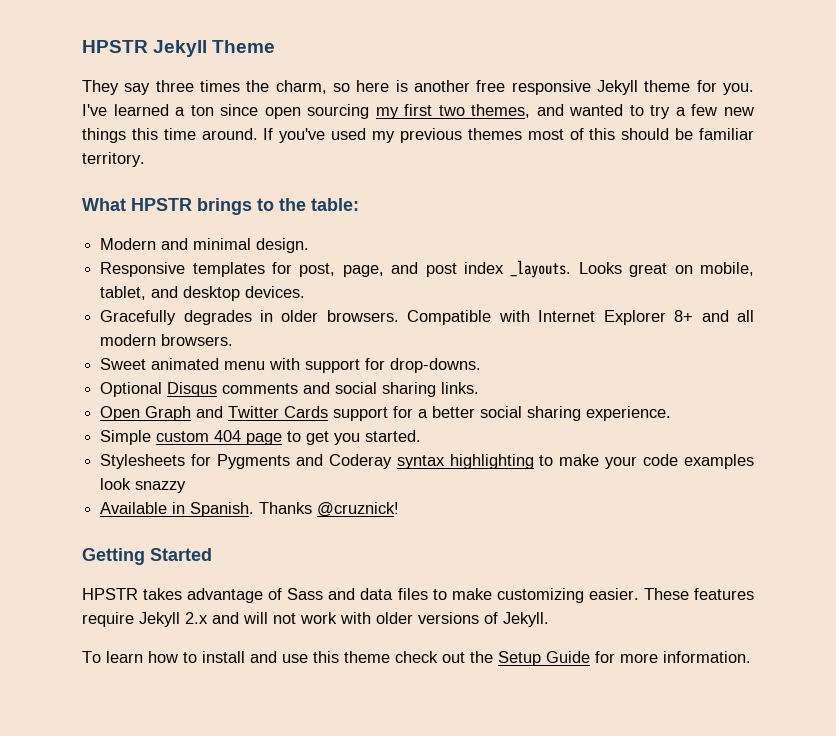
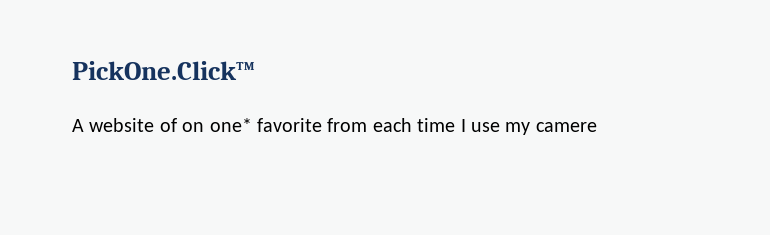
[82,40,276,57] [82,80,754,95] [82,104,754,119] [82,128,755,143] [82,152,145,167] [82,198,359,215] [100,238,310,253] [100,260,755,278] [100,286,306,301] [100,310,755,325] [100,334,234,346] [100,358,482,373] [100,382,480,397] [100,406,672,421] [100,430,422,445] [100,454,754,469] [100,478,187,493] [100,502,400,517] [82,548,212,565] [82,588,755,603] [82,612,549,627] [82,651,751,666] HPSTR Jekyll Theme // They say three times the charm, so here is another free responsive Jekyll theme for you. I've learned a ton since open sourcing my first two themes, and wanted to try a few new things this time around. If you've used my previous themes most of this should be familiar territory. // What HPSTR brings to the table: // Modern and minimal design. // Responsive templates for post, page, and post index _layouts. Looks great on mobile, tablet, and desktop devices. // Gracefully degrades in older browsers. Compatible with Internet Explorer 8+ and all modern browsers. // Sweet animated menu with support for drop-downs. // Optional Disqus comments and social sharing links. // Open Graph and Twitter Cards support for a better social sharing experience. // Simple custom 404 page to get you started. // Stylesheets for Pygments and Coderay syntax highlighting to make your code examples look snazzy // Available in Spanish. Thanks @cruznick! // Getting Started // HPSTR takes advantage of Sass and data files to make customizing easier. These features require Jekyll 2.x and will not work with older versions of Jekyll. // To learn how to install and use this theme check out the Setup Guide for more information. -> [72,61,255,80] [72,118,597,135] PickOne.Click™ // A website of on one* favorite from each time I use my camere

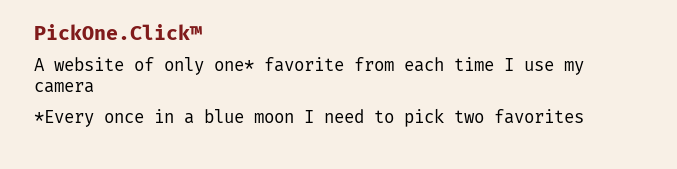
[182,122,205,132] on -> [164,57,204,75] only
[535,122,597,132] camere -> [34,82,94,93] [34,108,584,127] camera // *Every once in a blue moon I need to pick two favorites

